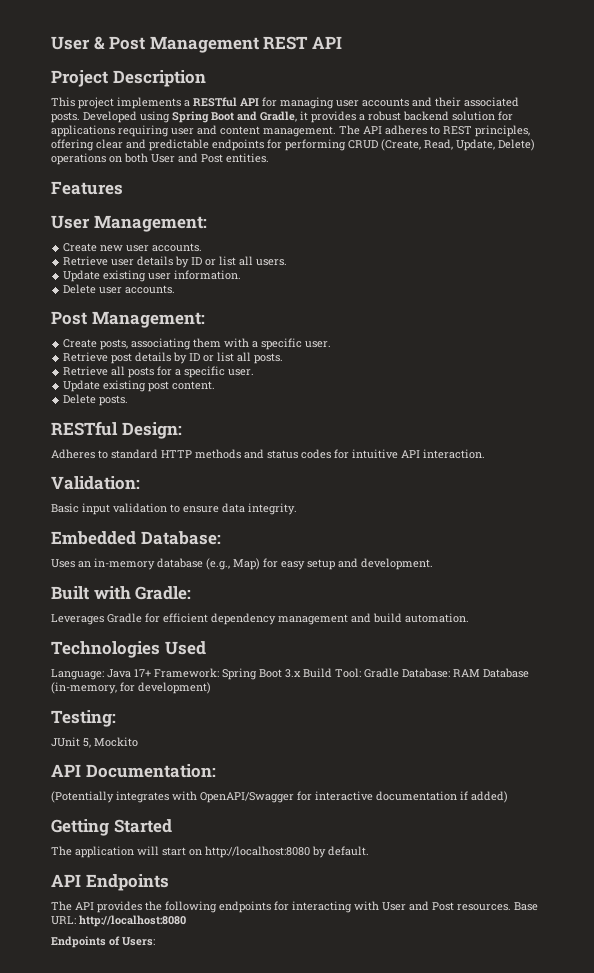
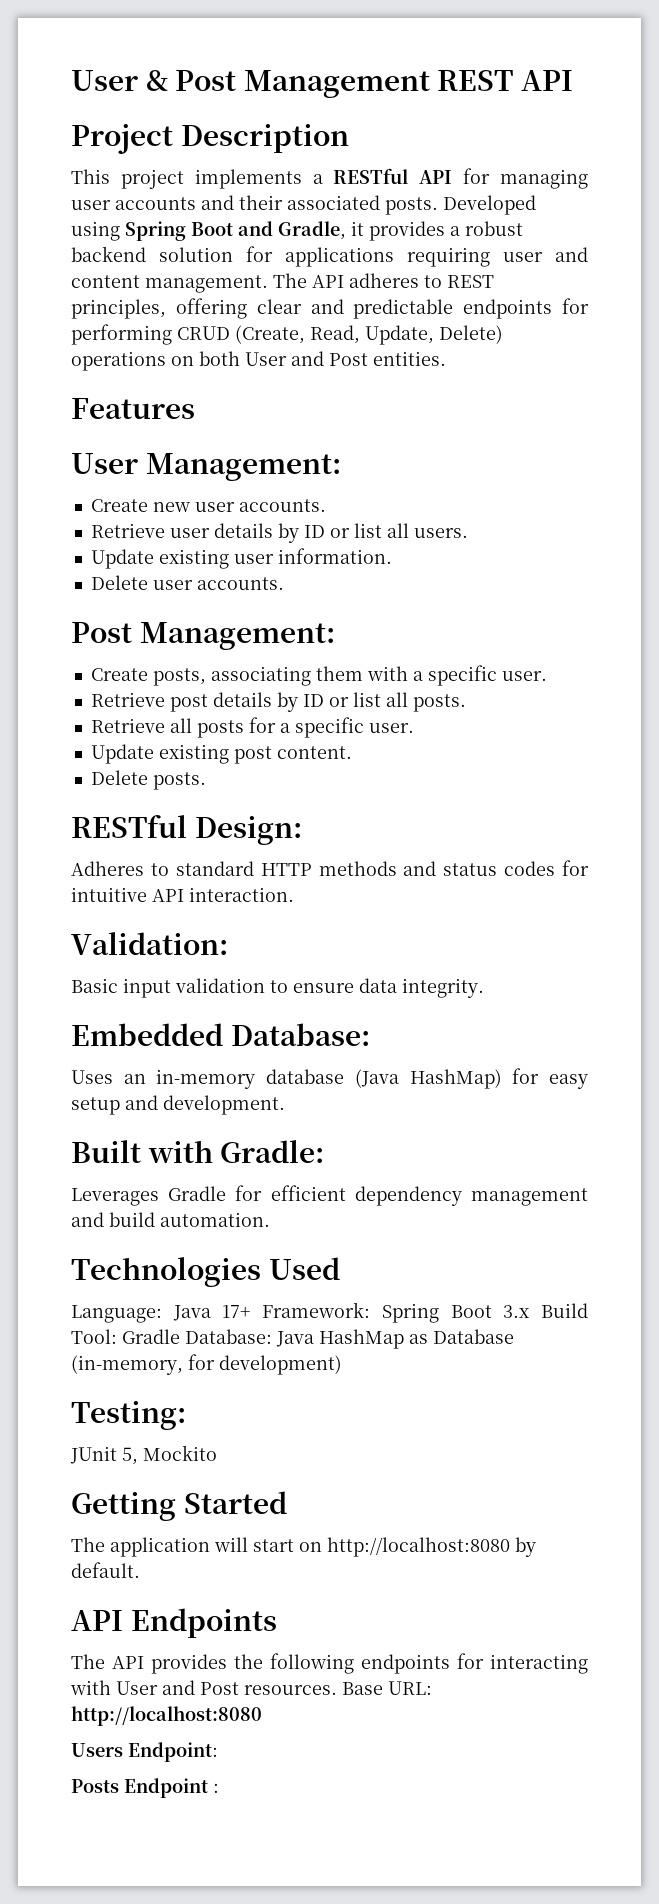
[206,558,260,570] (e.g., Map) -> [354,1069,502,1089] (Java HashMap)
[453,669,480,677] RAM -> [276,1329,428,1349] Java HashMap as
[51,764,216,778] [51,791,508,803] // API Documentation: // (Potentially integrates with OpenAPI/Swagger for interactive documentation if added) -> (217, 1453) none
[51,936,155,948] Endpoints of Users: -> [71,1742,218,1762] [71,1778,219,1798] Users Endpoint: // Posts Endpoint :

